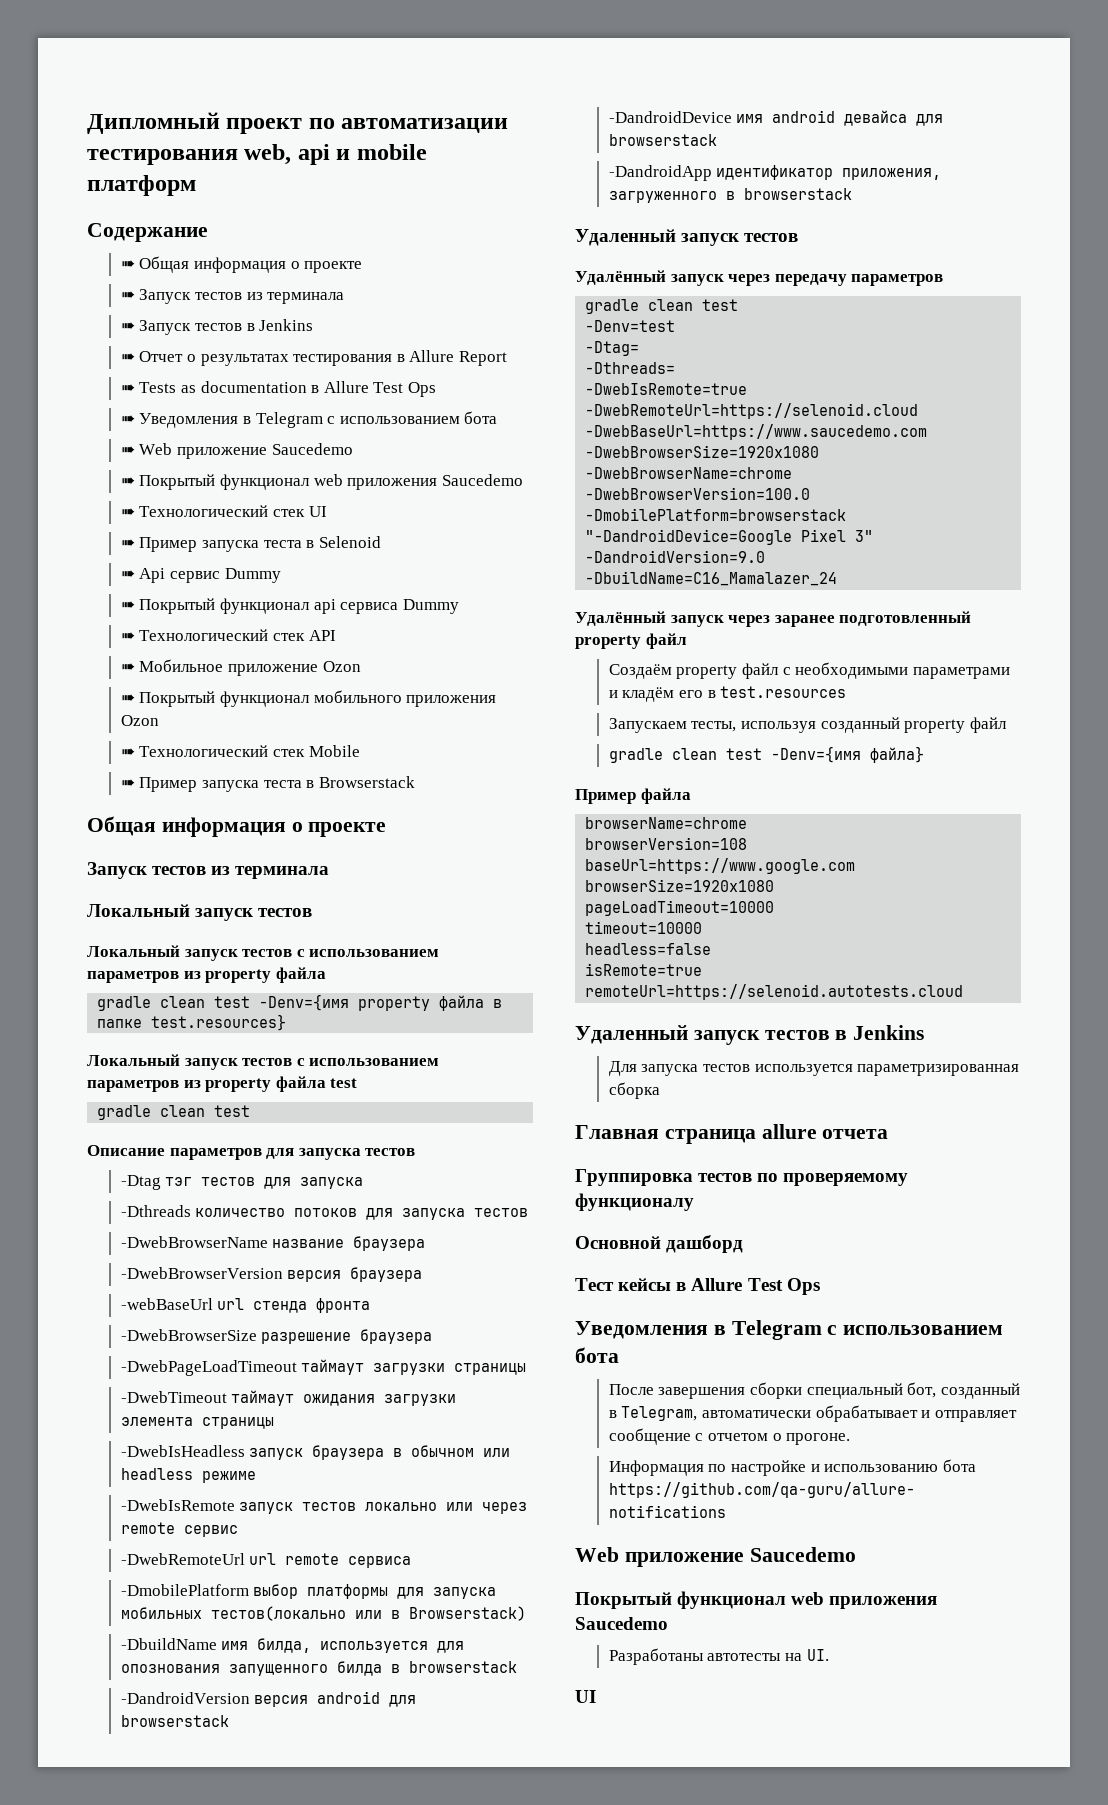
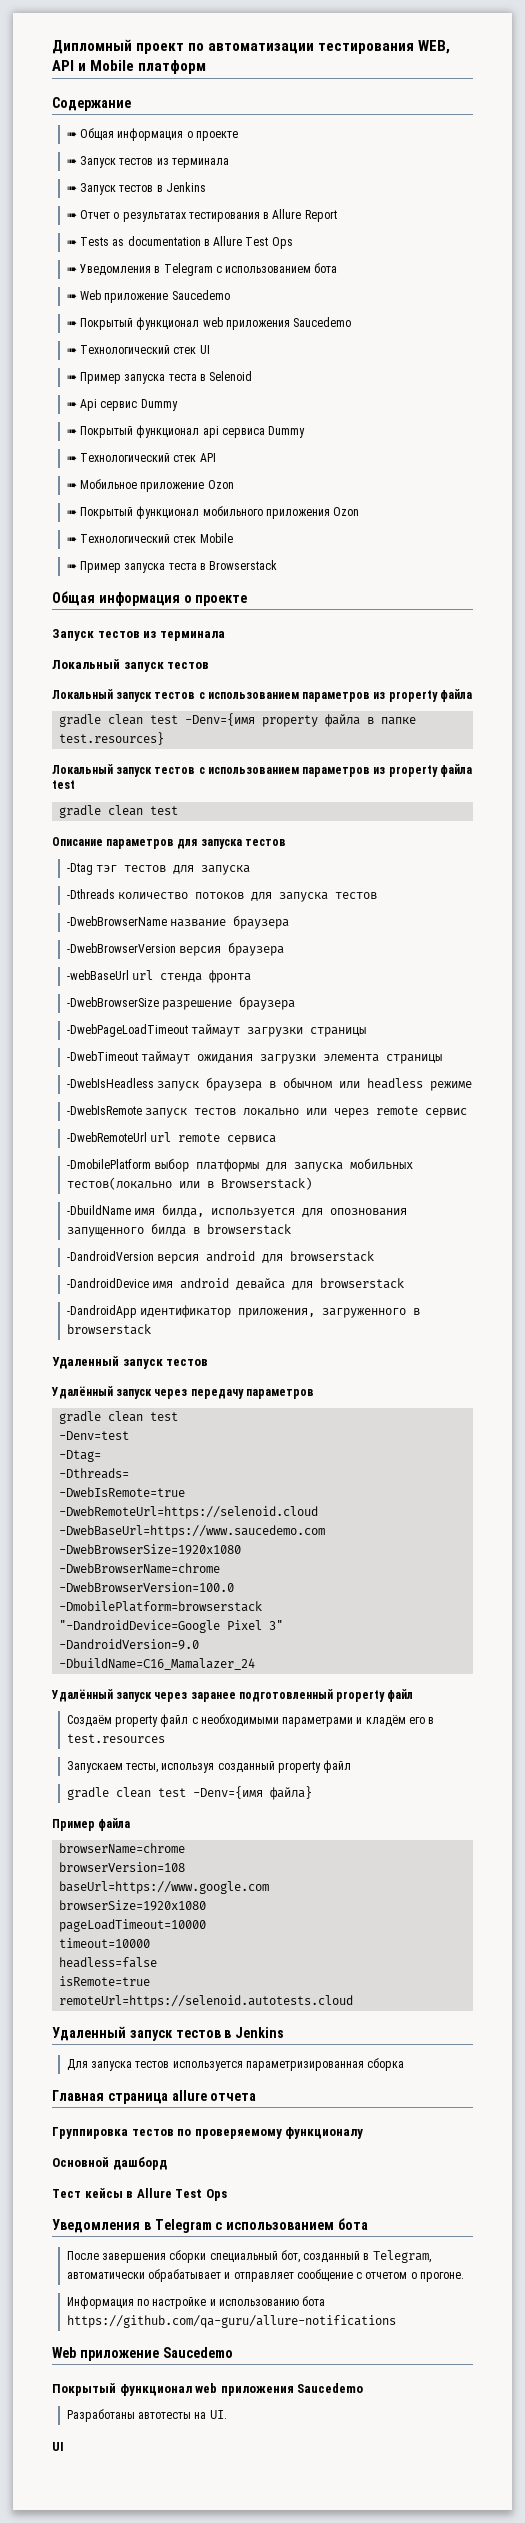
[244,144,427,165] web, api и mobile -> [418,40,451,54] [52,60,135,71] WEB, API и Mobile

